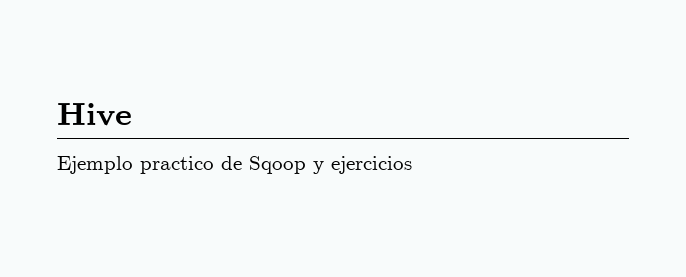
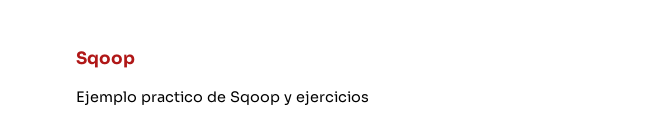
[57,103,132,126] Hive -> [76,51,135,68] Sqoop

